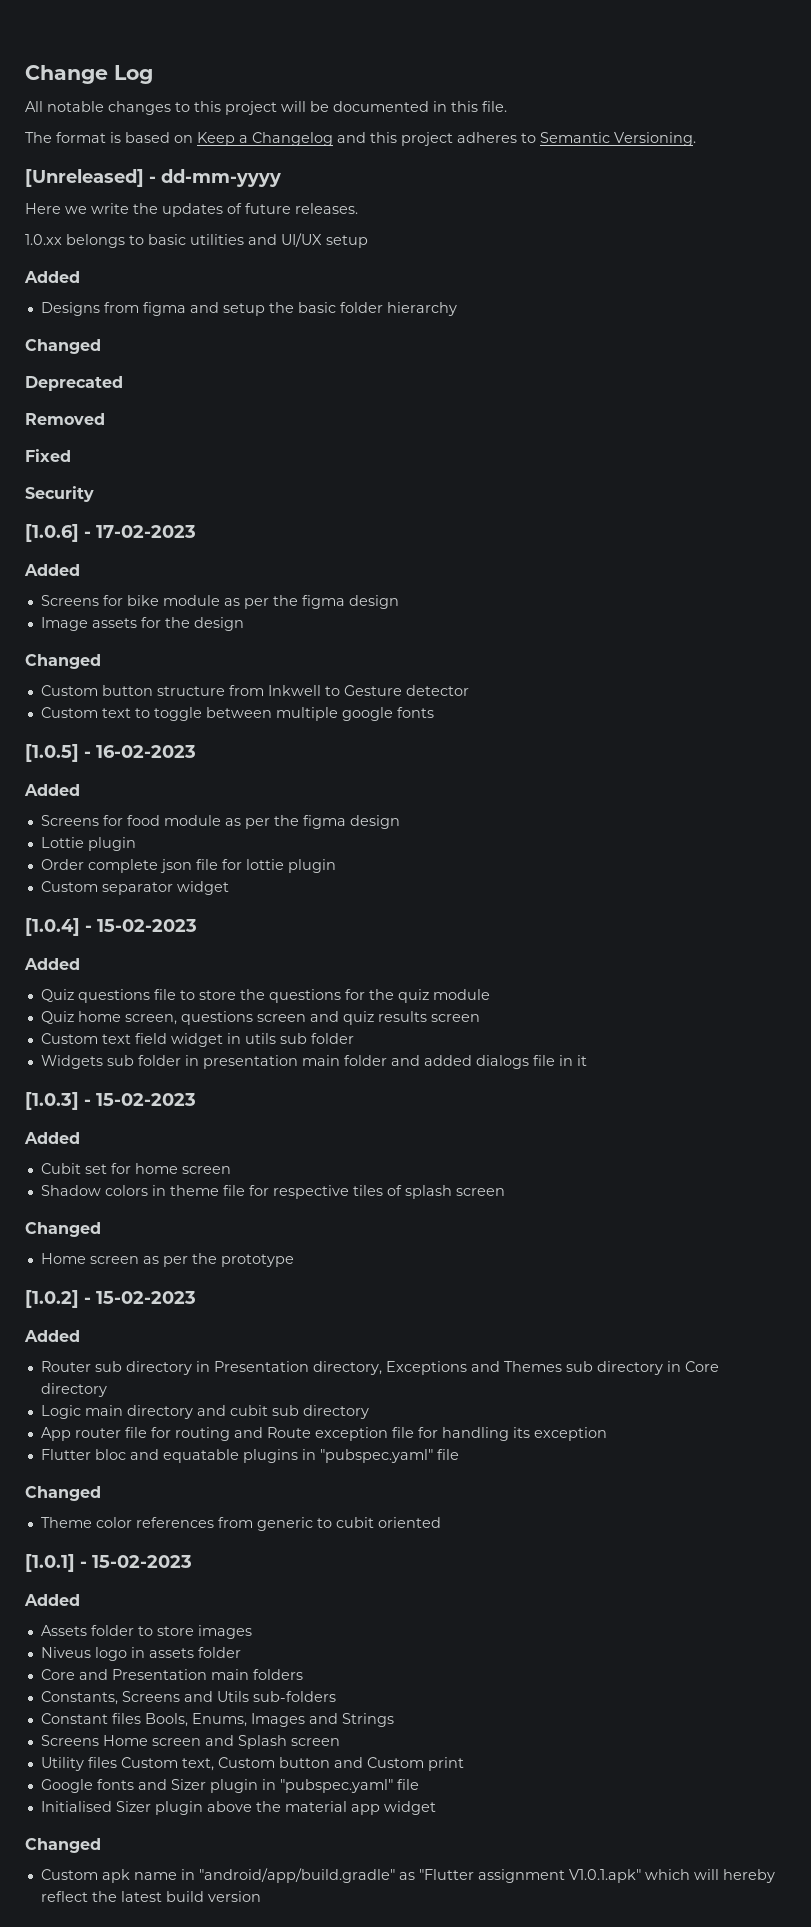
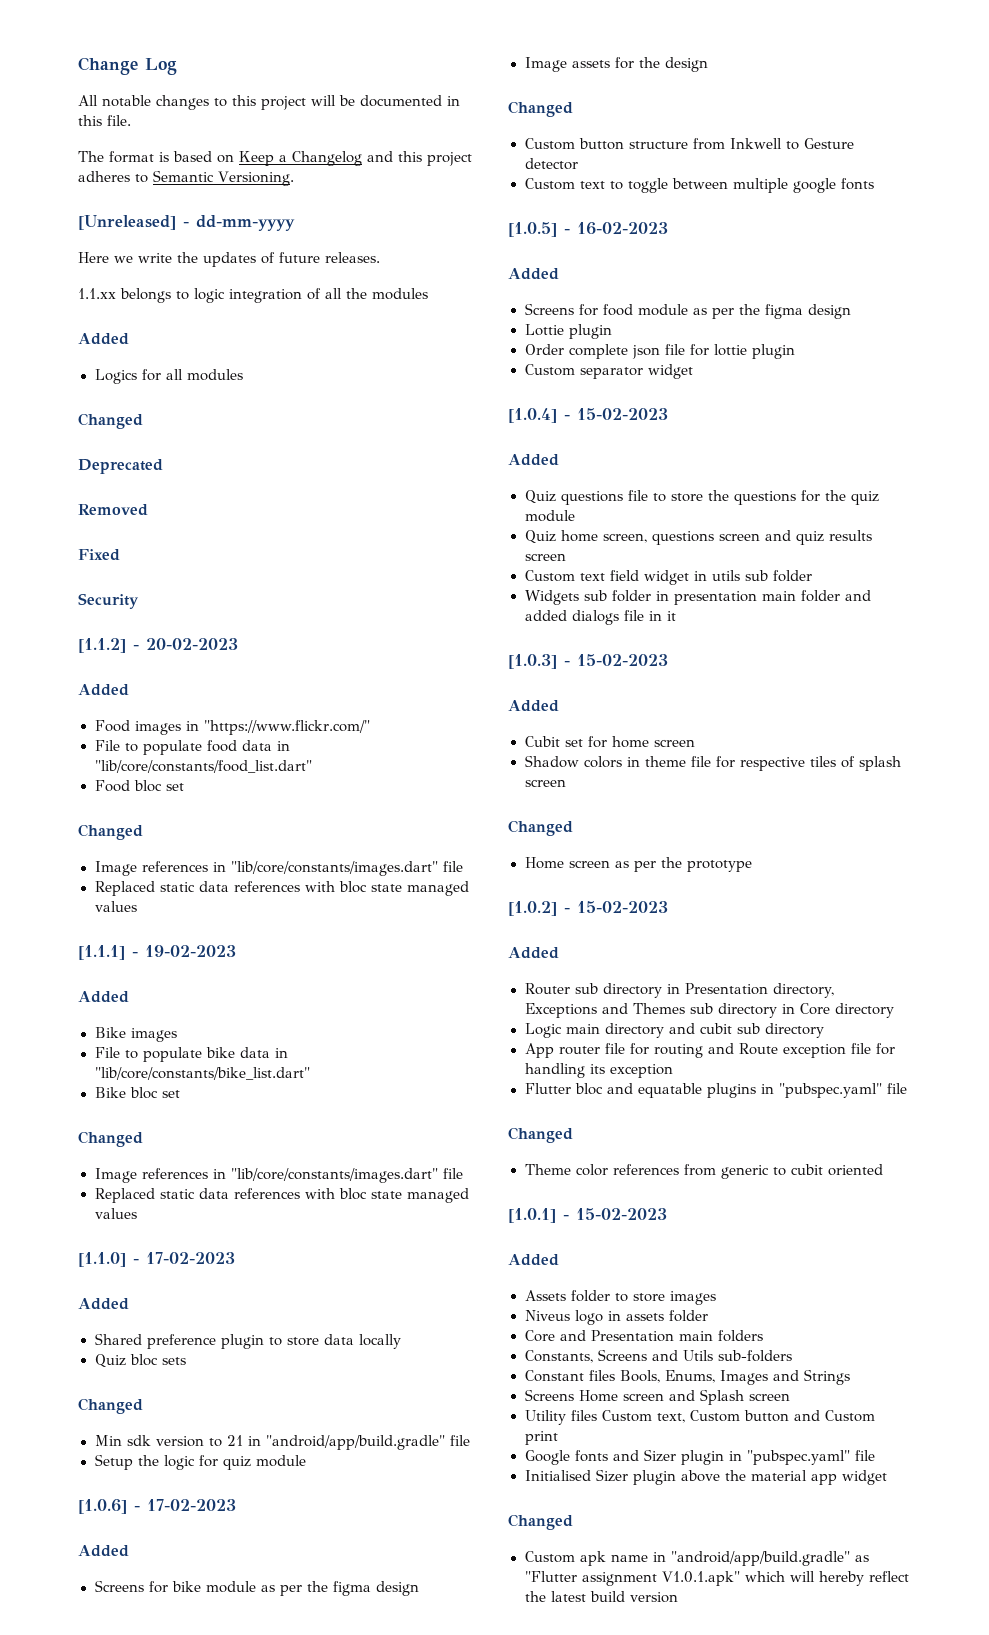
[25,234,62,245] 1.0.xx -> [78,288,116,299] 1.1.xx
[148,233,368,248] [24,271,80,283] [40,302,457,316] basic utilities and UI/UX setup // Added // Designs from figma and setup the basic folder hierarchy -> [194,288,428,303] [78,333,129,345] [94,369,243,384] logic integration of all the modules // Added // Logics for all modules
(94, 494) none -> [78,638,238,653] [78,684,129,696] [94,720,371,735] [94,740,290,755] [94,760,312,773] [94,780,184,792] [78,824,143,840] [94,861,463,876] [94,881,469,896] [94,901,137,912] [78,945,236,960] [78,991,129,1003] [94,1027,177,1042] [94,1047,288,1062] [94,1067,310,1080] [94,1087,180,1099] [78,1131,143,1147] [94,1168,463,1183] [94,1188,469,1203] [94,1208,137,1219] [78,1252,235,1267] [78,1298,129,1310] [94,1333,401,1349] [94,1354,186,1368] [78,1398,143,1414] [94,1435,470,1450] [94,1454,306,1470] // [1.1.2] - 20-02-2023 // Added // Food images in "https://www.flickr.com/" // File to populate food data in "lib/core/constants/food_list.dart" // Food bloc set // Changed // Image references in "lib/core/constants/images.dart" file // Replaced static data references with bloc state managed values // [1.1.1] - 19-02-2023 // Added // Bike images // File to populate bike data in "lib/core/constants/bike_list.dart" // Bike bloc set // Changed // Image references in "lib/core/constants/images.dart" file // Replaced static data references with bloc state managed values // [1.1.0] - 17-02-2023 // Added // Shared preference plugin to store data locally // Quiz bloc sets // Changed // Min sdk version to 21 in "android/app/build.gradle" file // Setup the logic for quiz module

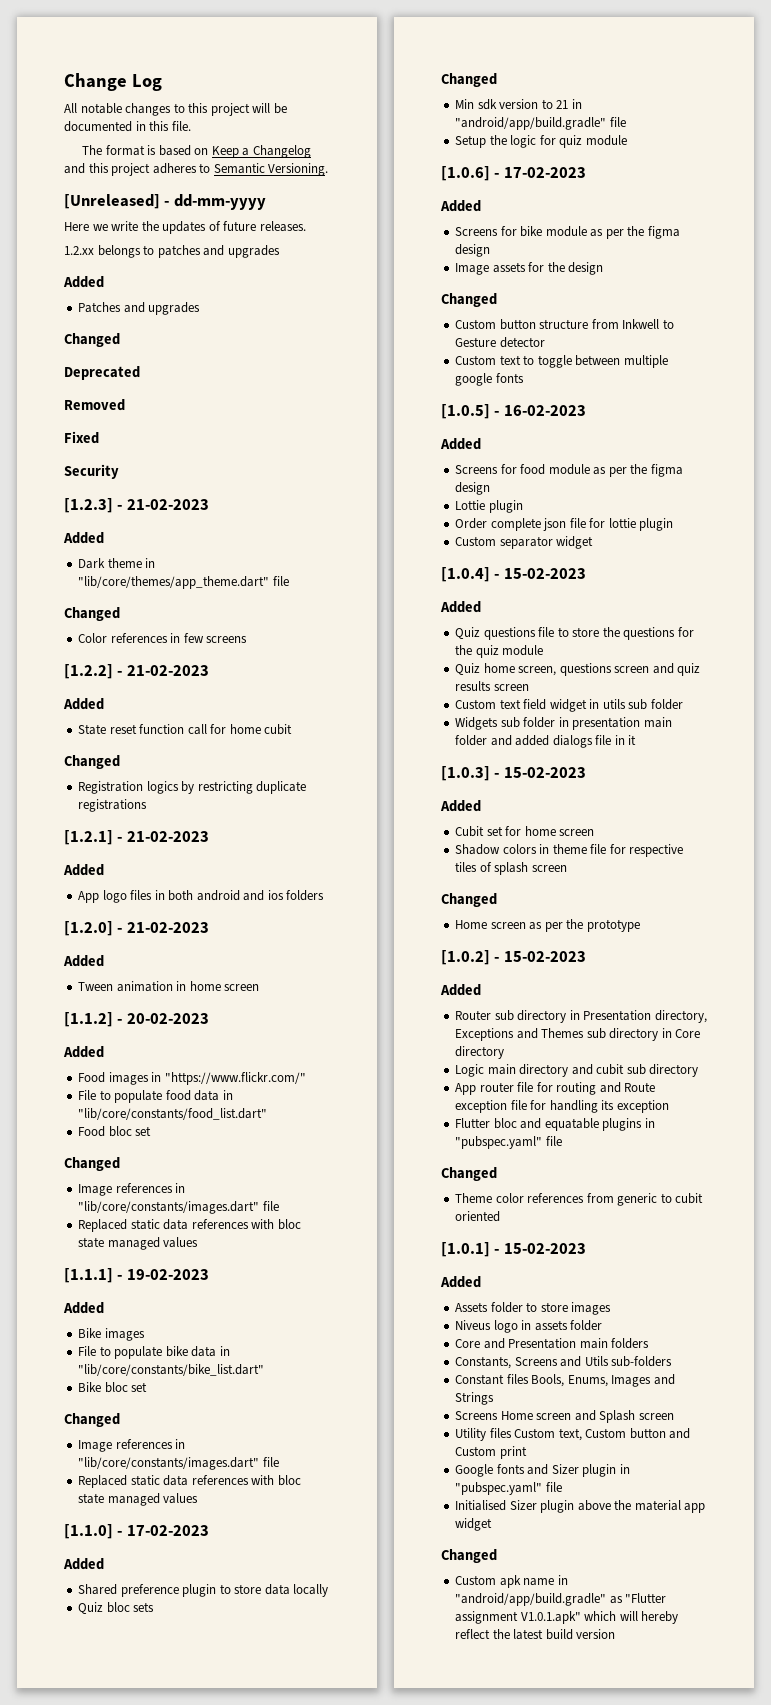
[78,288,116,299] 1.1.xx -> [64,246,94,255] 1.2.xx
[194,288,428,303] [78,333,129,345] [94,369,243,384] logic integration of all the modules // Added // Logics for all modules -> [157,245,280,258] [63,276,104,288] [78,302,201,315] patches and upgrades // Added // Patches and upgrades
(139, 601) none -> [64,498,209,513] [63,532,104,544] [78,558,156,569] [78,576,289,589] [64,607,120,621] [78,633,248,643] [64,664,209,679] [63,698,104,710] [78,724,293,735] [64,755,120,769] [78,781,307,794] [78,799,148,812] [64,830,209,845] [63,864,104,876] [78,890,325,903] [64,921,209,936] [63,955,104,967] [78,981,260,992] // [1.2.3] - 21-02-2023 // Added // Dark theme in "lib/core/themes/app_theme.dart" file // Changed // Color references in few screens // [1.2.2] - 21-02-2023 // Added // State reset function call for home cubit // Changed // Registration logics by restricting duplicate registrations // [1.2.1] - 21-02-2023 // Added // App logo files in both android and ios folders // [1.2.0] - 21-02-2023 // Added // Tween animation in home screen

